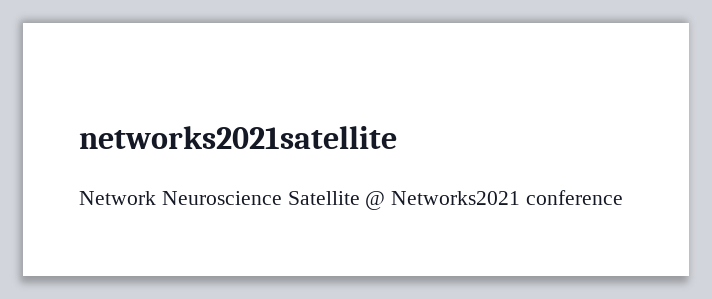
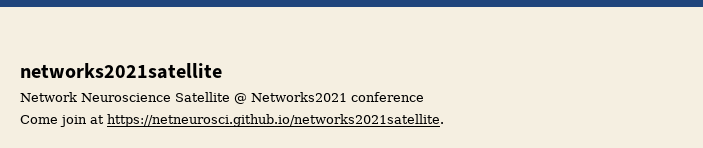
(624, 197) none -> [20,114,444,127] // Come join at https://netneurosci.github.io/networks2021satellite.

